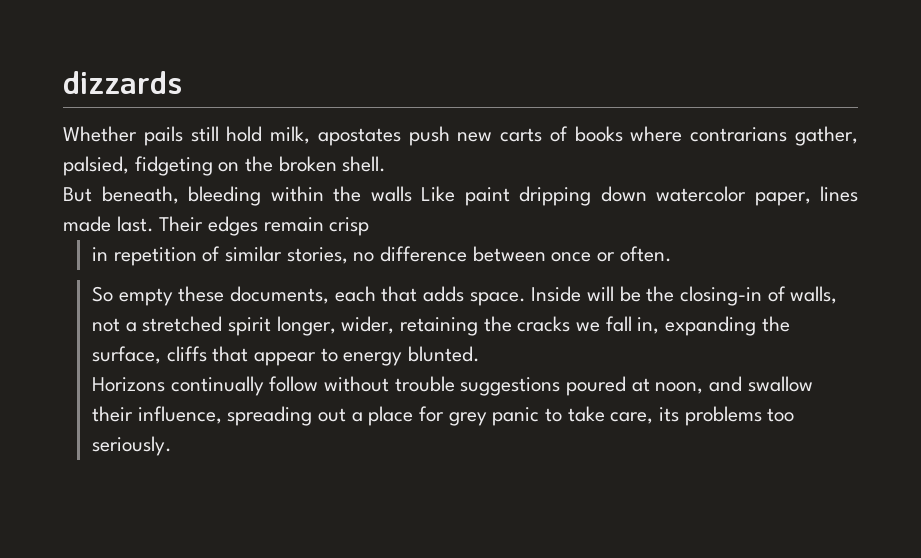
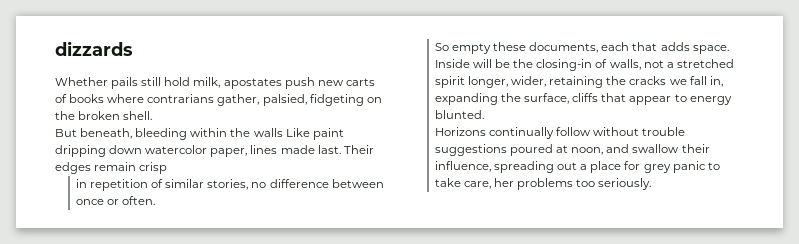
[658,407,679,422] its -> [494,178,515,187] her

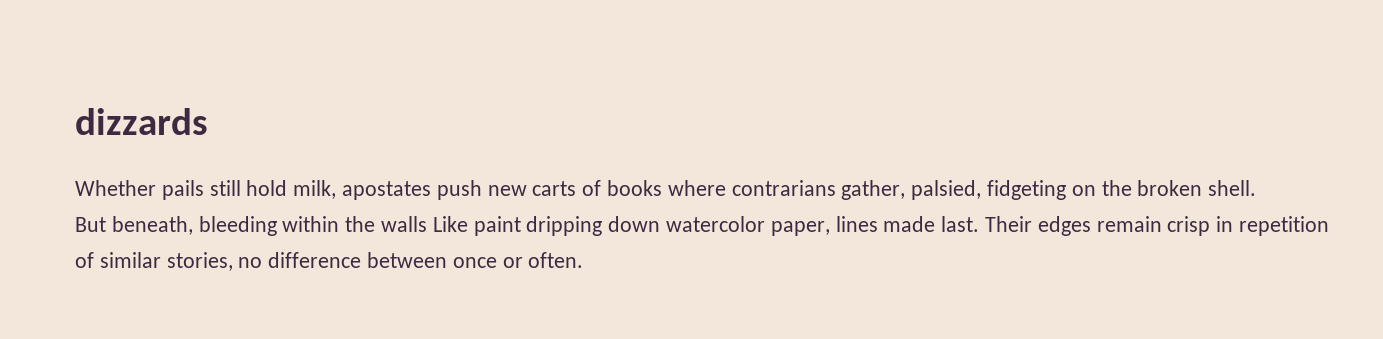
(168, 168) // -> (1211, 226) none
[434,42,729,54] [434,59,734,71] [434,76,723,88] [434,93,732,105] [434,110,484,119] [434,127,686,139] [434,144,710,156] [434,161,720,173] [434,178,652,190] // So empty these documents, each that adds space. Inside will be the closing-in of walls, not a stretched spirit longer, wider, retaining the cracks we fall in, expanding the surface, cliffs that appear to energy blunted. // Horizons continually follow without trouble suggestions poured at noon, and swallow their influence, spreading out a place for grey panic to take care, her problems too seriously. -> (584, 260) none

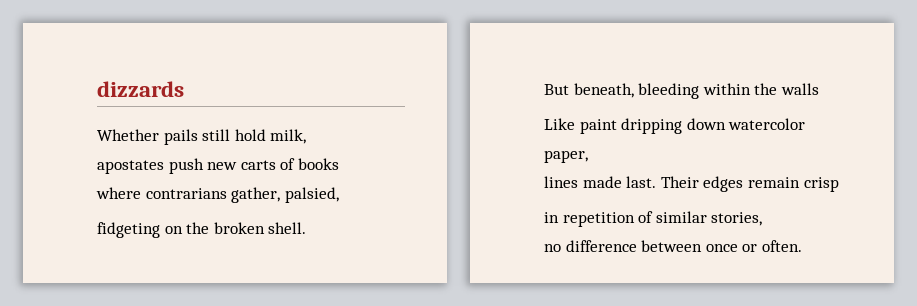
(337, 189) none -> (307, 136) //
(663, 188) none -> (339, 164) //
(982, 190) none -> (339, 195) //
(428, 224) none -> (819, 89) //
(830, 228) none -> (588, 156) //
(1211, 226) none -> (839, 184) //
(233, 261) none -> (763, 219) //

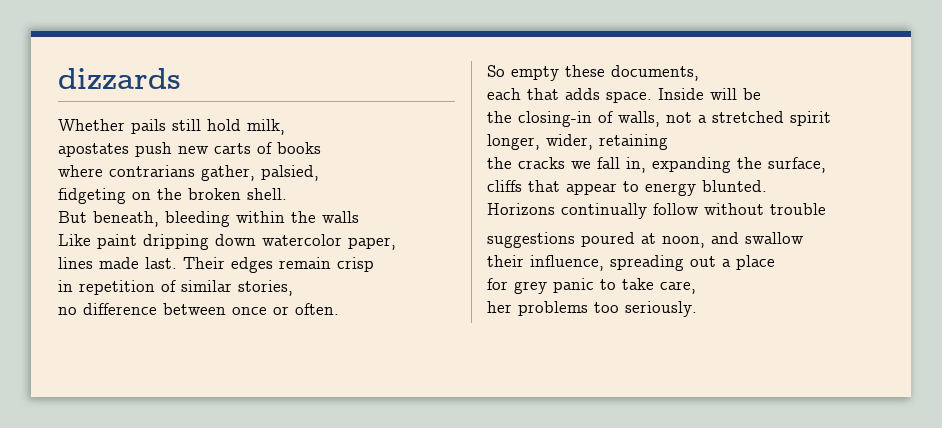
(802, 246) none -> [487,65,699,81] [487,88,761,103] [487,111,831,127] [487,134,668,150] [487,157,826,173] [487,180,767,196] [487,203,826,219] [487,232,804,248] [487,255,775,271] [487,278,696,294] [487,301,697,317] // So empty these documents, // each that adds space. Inside will be // the closing-in of walls, not a stretched spirit longer, wider, retaining // the cracks we fall in, expanding the surface, // cliffs that appear to energy blunted. // Horizons continually follow without trouble // suggestions poured at noon, and swallow // their influence, spreading out a place // for grey panic to take care, // her problems too seriously.

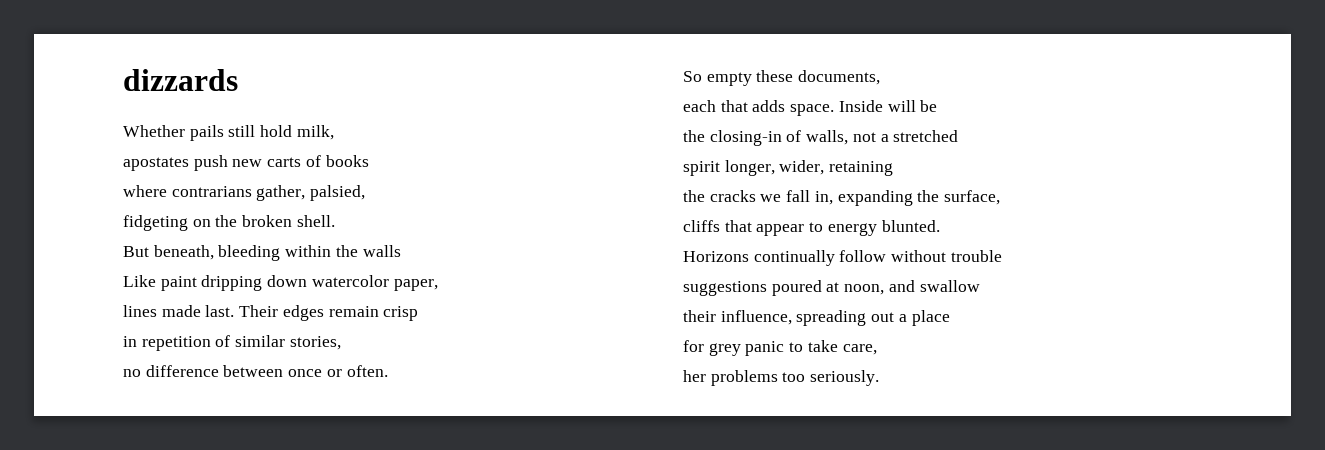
(784, 117) none -> (959, 136) //

